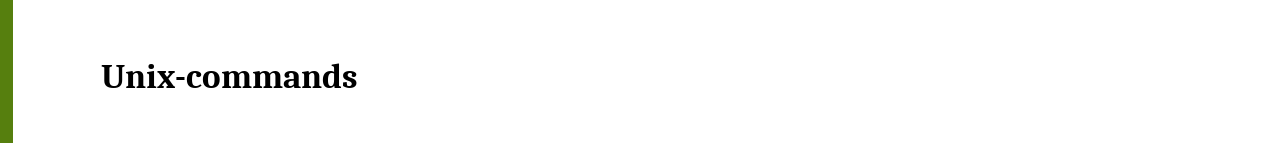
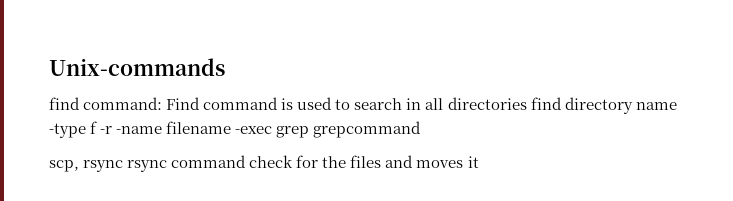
(358, 75) none -> [49,97,677,114] [49,121,422,138] [49,155,479,172] // find command: Find command is used to search in all directories find directory name -type f -r -name filename -exec grep grepcommand // scp, rsync rsync command check for the files and moves it

